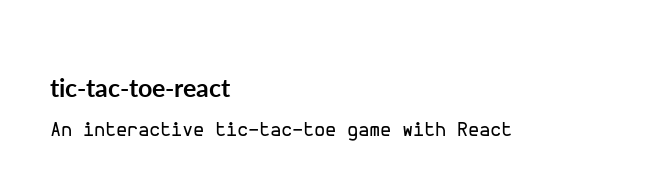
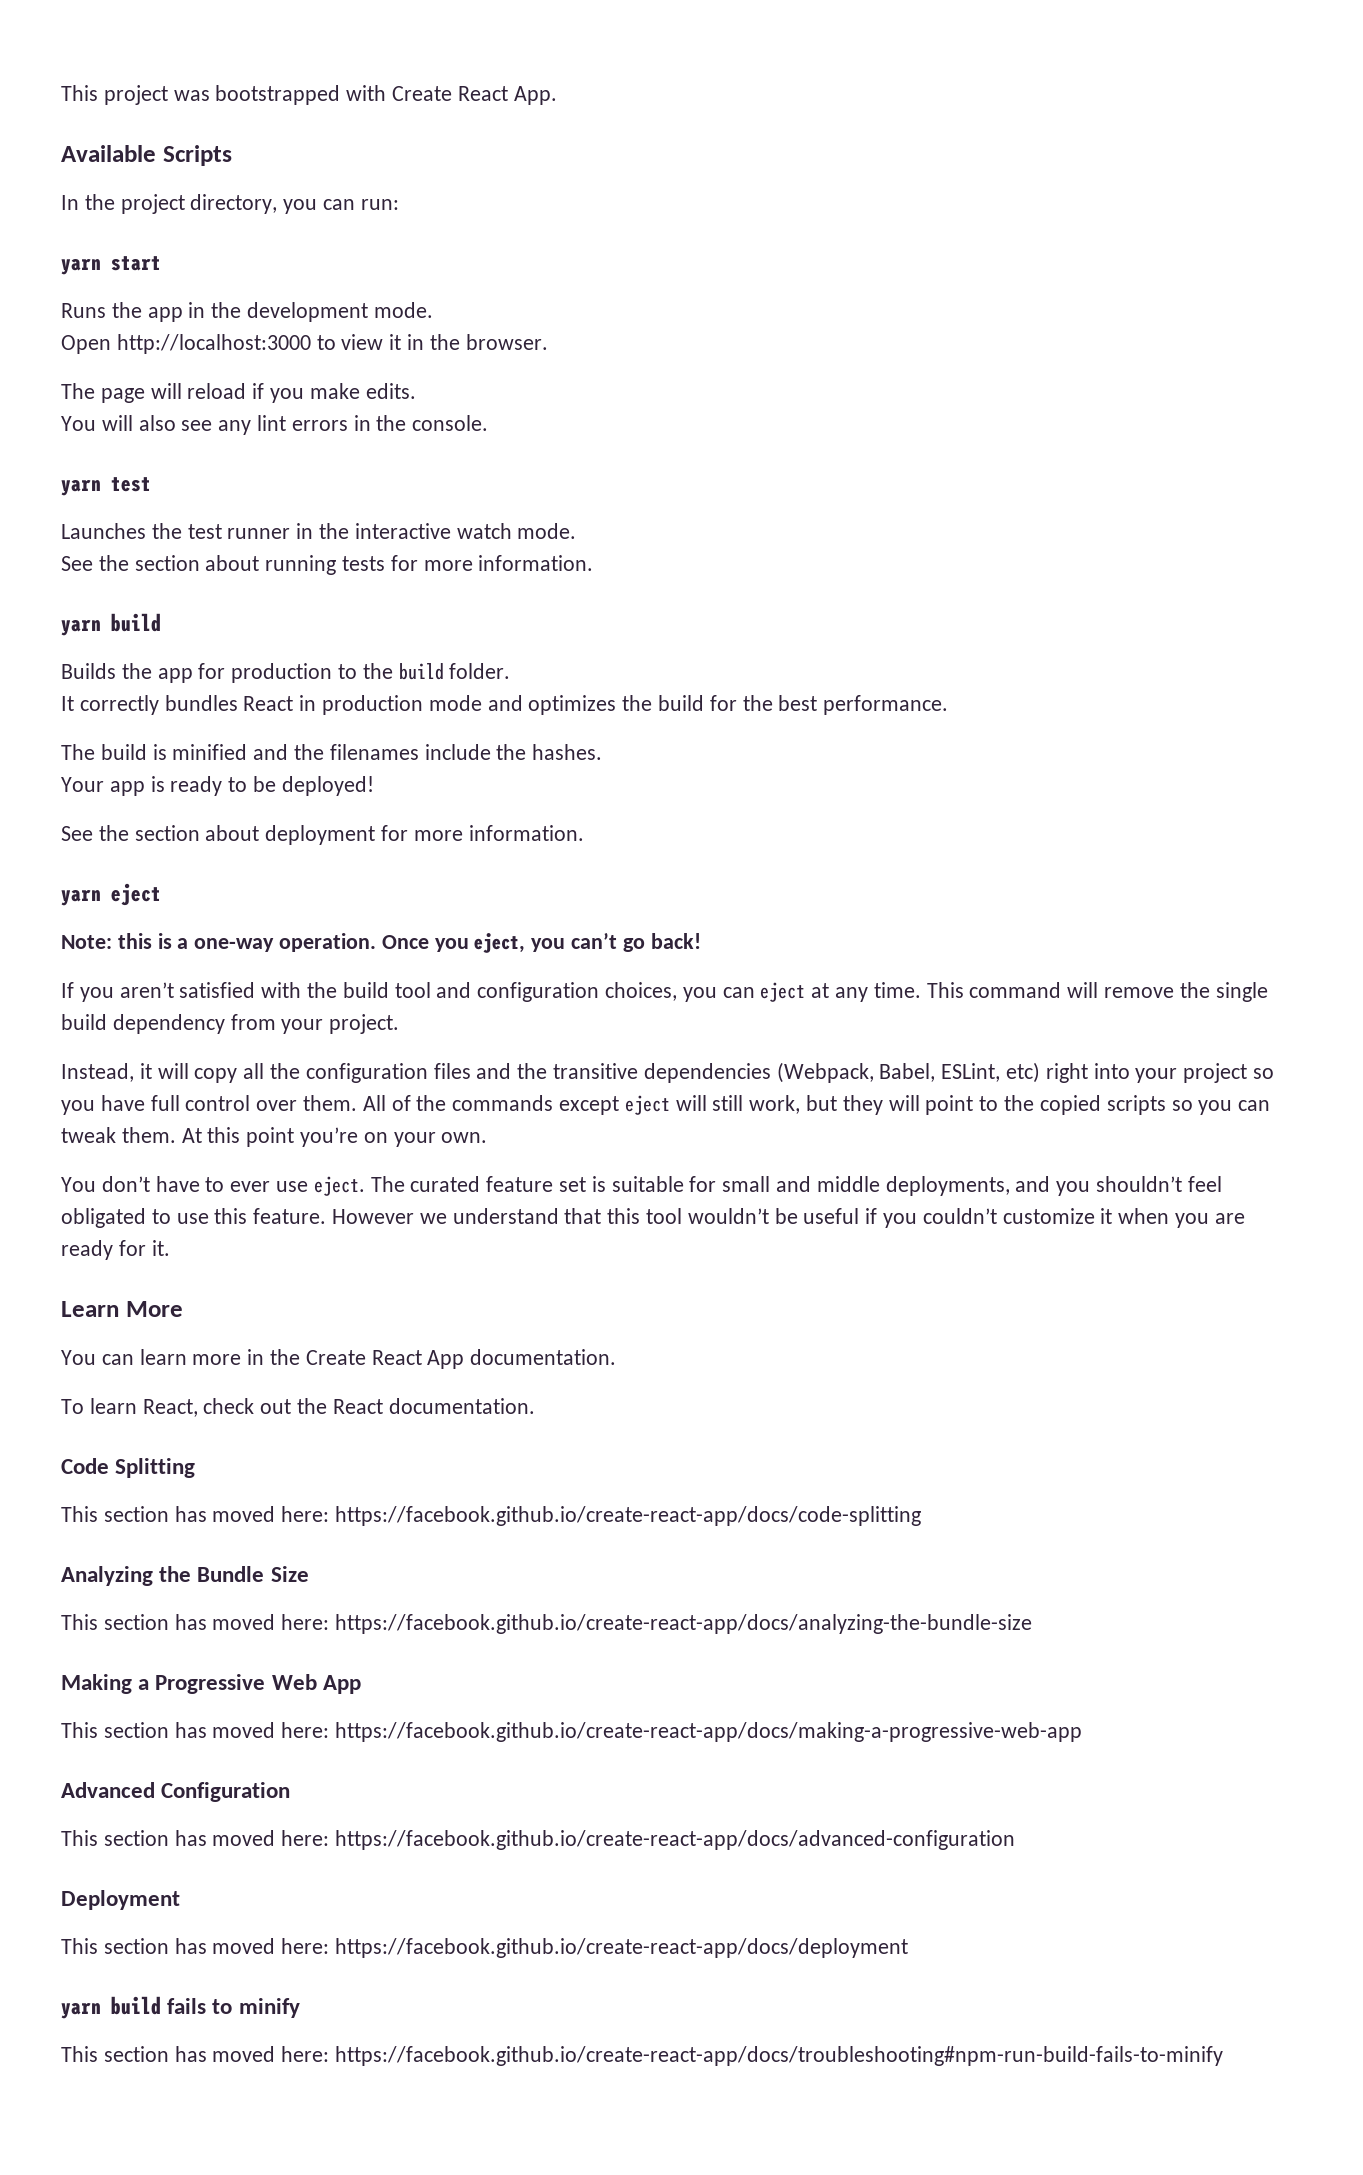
[50,78,231,97] [50,122,512,141] tic-tac-toe-react // An interactive tic-tac-toe game with React -> [61,85,557,105] [61,145,232,166] [61,194,399,214] [61,256,161,275] [61,302,433,322] [61,334,548,354] [61,383,416,403] [61,415,489,435] [61,477,151,496] [61,523,577,539] [61,555,594,575] [61,613,161,636] [61,663,511,683] [61,695,949,715] [61,744,603,760] [61,776,374,796] [61,825,584,845] [61,883,161,906] [61,933,701,953] [61,982,1268,1002] [61,1014,400,1034] [61,1062,1275,1083] [61,1095,1271,1115] [61,1127,488,1147] [61,1176,1222,1196] [61,1208,1245,1228] [61,1240,170,1260] [61,1301,183,1317] [61,1349,617,1369] [61,1398,535,1417] [61,1458,196,1478] [61,1506,922,1526] [61,1566,309,1586] [61,1614,1033,1634] [61,1674,361,1694] [61,1722,1083,1742] [61,1782,291,1802] [61,1830,1016,1850] [61,1890,180,1910] [61,1938,909,1958] [61,1996,300,2019] [61,2046,1224,2066] This project was bootstrapped with Create React App. // Available Scripts // In the project directory, you can run: // yarn start // Runs the app in the development mode. // Open http://localhost:3000 to view it in the browser. // The page will reload if you make edits. // You will also see any lint errors in the console. // yarn test // Launches the test runner in the interactive watch mode. // See the section about running tests for more information. // yarn build // Builds the app for production to the build folder. // It correctly bundles React in production mode and optimizes the build for the best performance. // The build is minified and the filenames include the hashes. // Your app is ready to be deployed! // See the section about deployment for more information. // yarn eject // Note: this is a one-way operation. Once you eject, you can’t go back! // If you aren’t satisfied with the build tool and configuration choices, you can eject at any time. This command will remove the single build dependency from your project. // Instead, it will copy all the configuration files and the transitive dependencies (Webpack, Babel, ESLint, etc) right into your project so you have full control over them. All of the commands except eject will still work, but they will point to the copied scripts so you can tweak them. At this point you’re on your own. // You don’t have to ever use eject. The curated feature set is suitable for small and middle deployments, and you shouldn’t feel obligated to use this feature. However we understand that this tool wouldn’t be useful if you couldn’t customize it when you are ready for it. // Learn More // You can learn more in the Create React App documentation. // To learn React, check out the React documentation. // Code Splitting // This section has moved here: https://facebook.github.io/create-react-app/docs/code-splitting // Analyzing the Bundle Size // This section has moved here: https://facebook.github.io/create-react-app/docs/analyzing-the-bundle-size // Making a Progressive Web App // This section has moved here: https://facebook.github.io/create-react-app/docs/making-a-progressive-web-app // Advanced Configuration // This section has moved here: https://facebook.github.io/create-react-app/docs/advanced-configuration // Deployment // This section has moved here: https://facebook.github.io/create-react-app/docs/deployment // yarn build fails to minify // This section has moved here: https://facebook.github.io/create-react-app/docs/troubleshooting#npm-run-build-fails-to-minify

